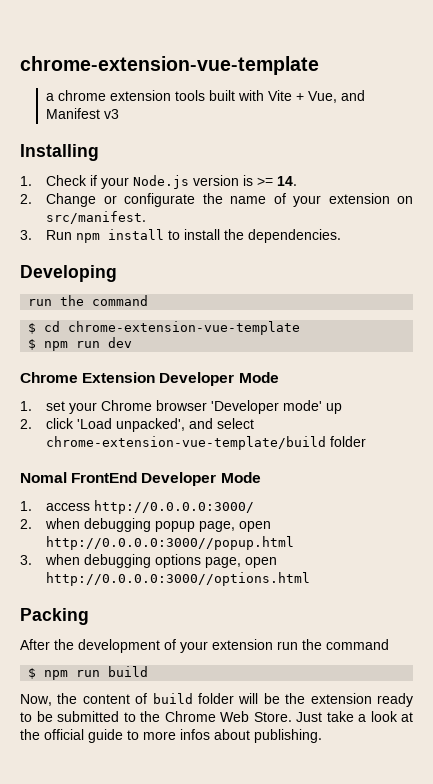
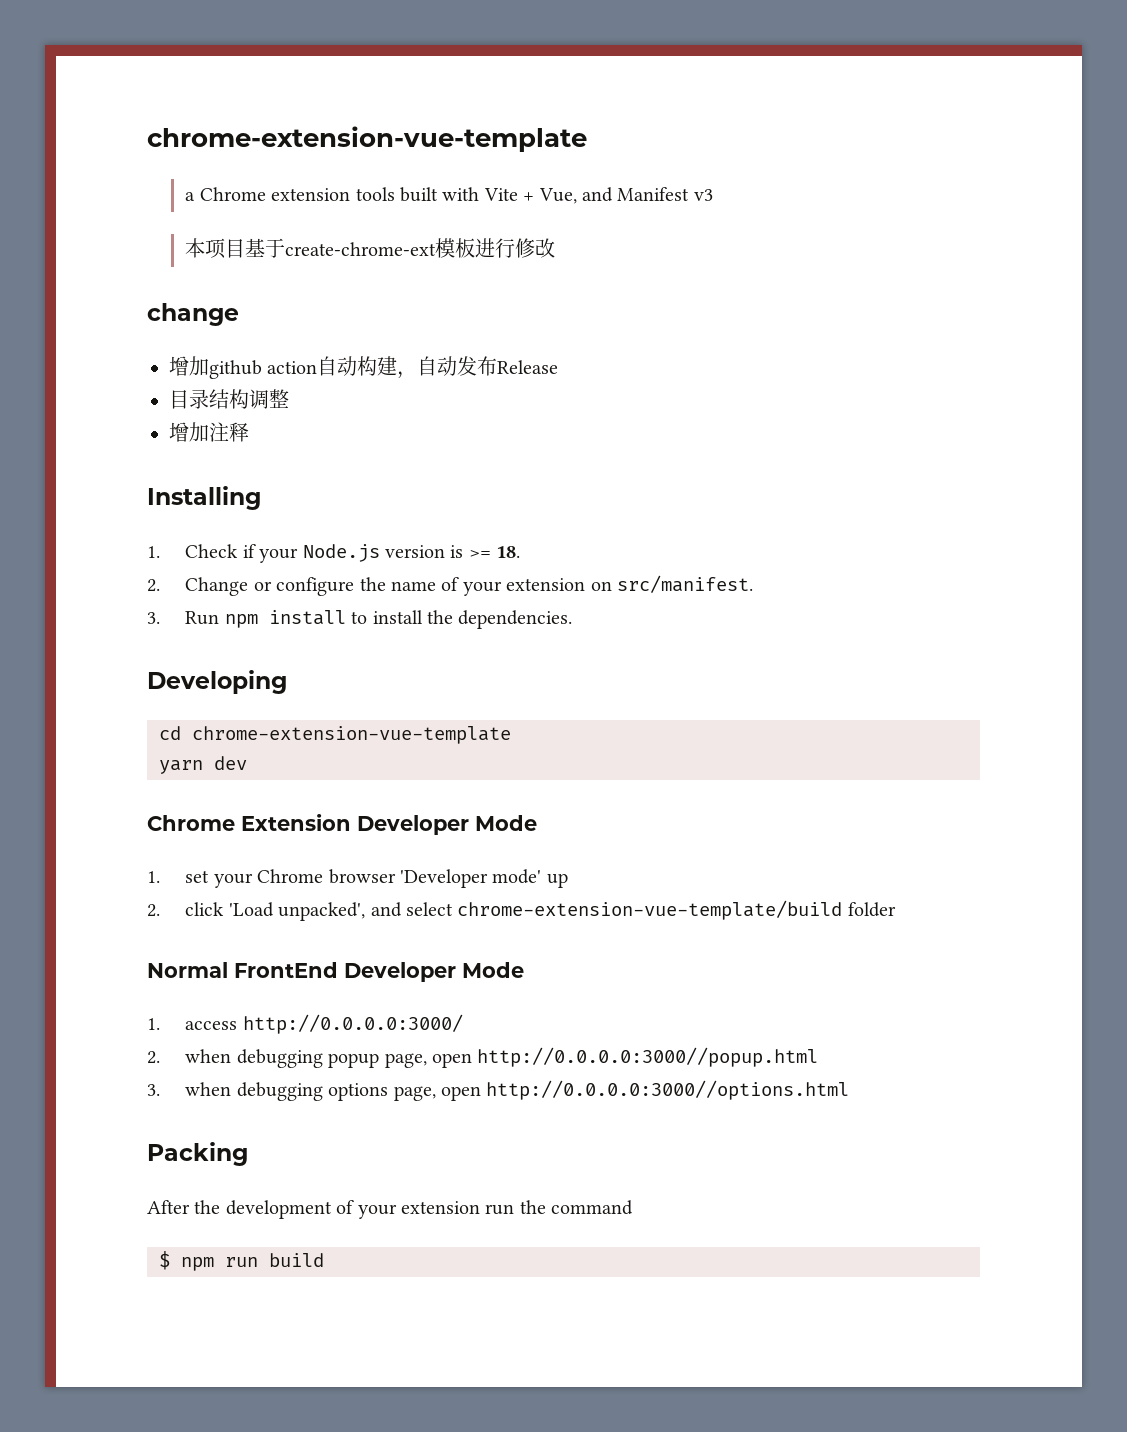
[57,90,106,101] chrome -> [199,187,266,201] Chrome
(119, 114) none -> [185,238,556,259] [147,303,239,326] [169,356,559,379] [169,389,289,409] [169,422,249,442] // 本项目基于create-chrome-ext模板进行修改 // change // 增加github action自动构建，自动发布Release // 目录结构调整 // 增加注释
[276,176,297,186] 14. -> [496,546,521,558] 18.
[123,193,195,207] configurate -> [276,577,355,596] configure
[28,295,149,306] [28,323,37,334] run the command // $ -> (287, 682) none
[28,339,101,351] $ npm run -> [159,760,203,774] yarn
[20,472,67,483] Nomal -> [147,962,228,978] Normal
[20,693,413,707] [20,711,413,722] [20,729,322,743] // Now, the content of build folder will be the extension ready to be submitted to the Chrome Web Store. Just take a look at the official guide to more infos about publishing. -> (324, 1260) none

